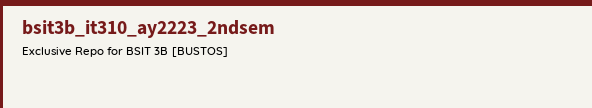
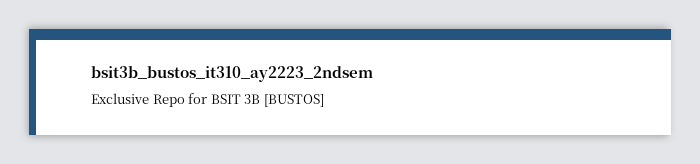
[22,20,275,38] bsit3b_it310_ay2223_2ndsem -> [91,66,373,82] bsit3b_bustos_it310_ay2223_2ndsem

